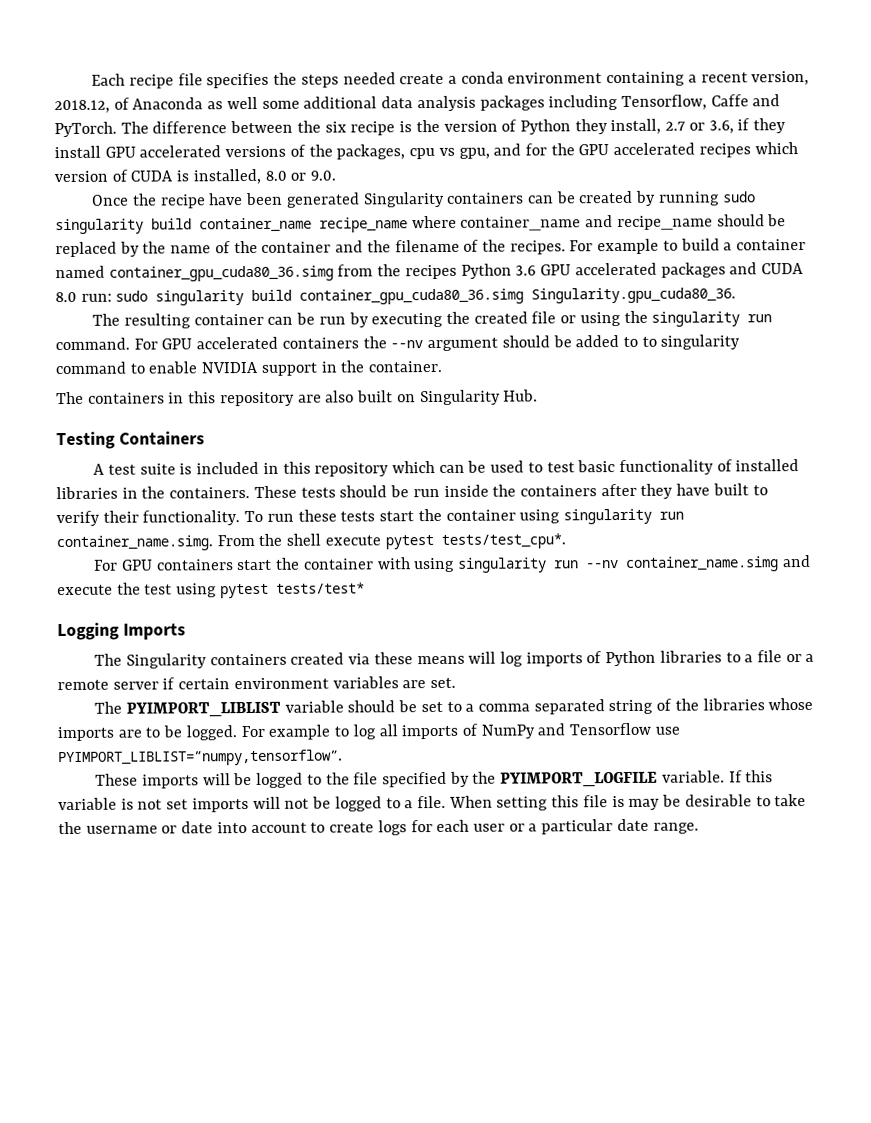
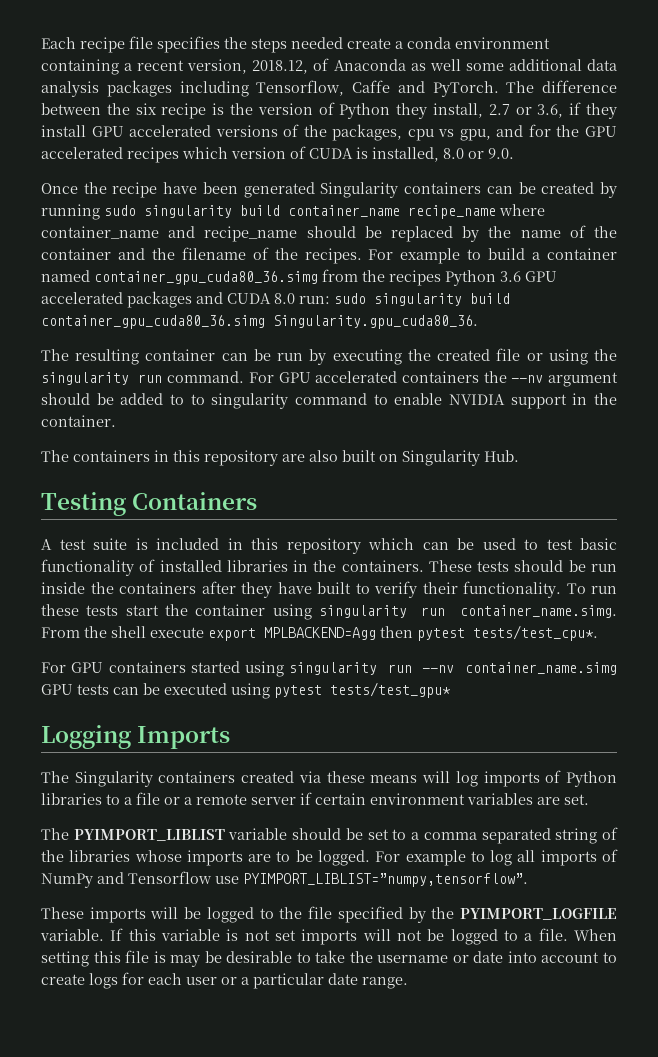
(381, 540) none -> [208,626,413,641] export MPLBACKEND=Agg then
[236,557,411,571] start the container with -> [190,661,240,673] started
[781,554,811,568] [57,582,173,596] and execute the test -> [41,683,227,695] GPU tests can be executed
[275,582,365,594] tests/test* -> [330,682,451,698] tests/test_gpu*

